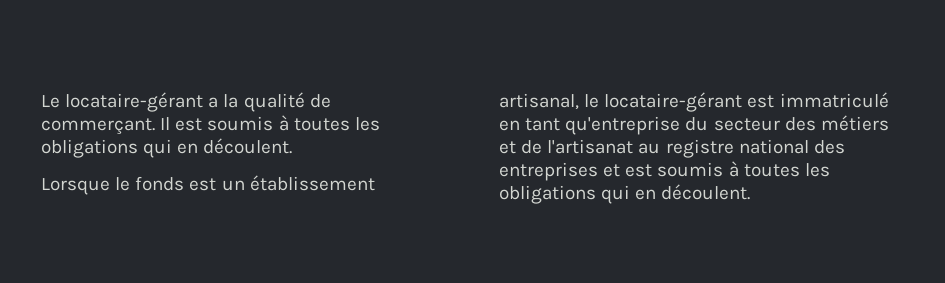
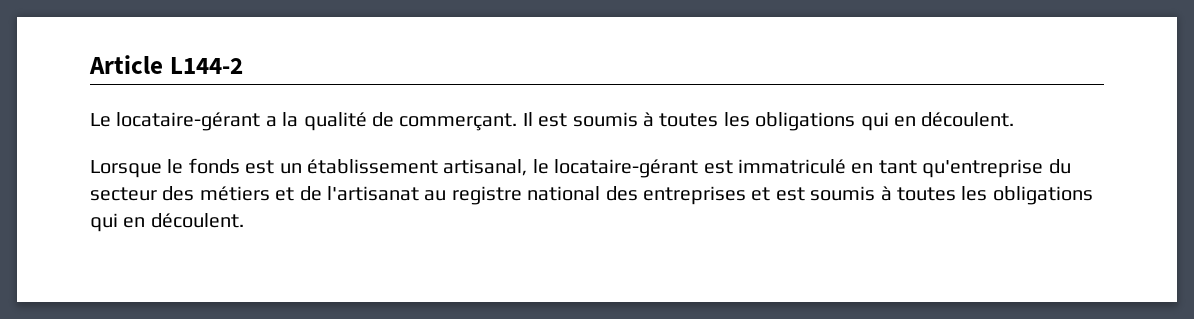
(41, 101) none -> [89,55,243,74] Article L144-2 //

